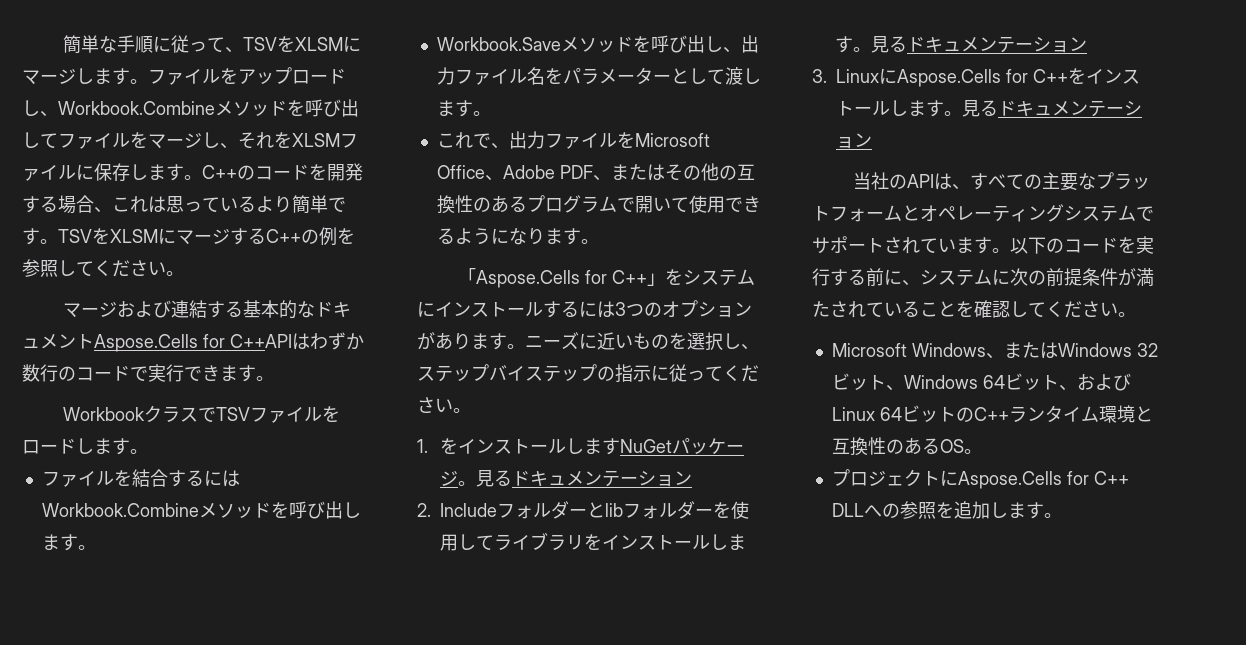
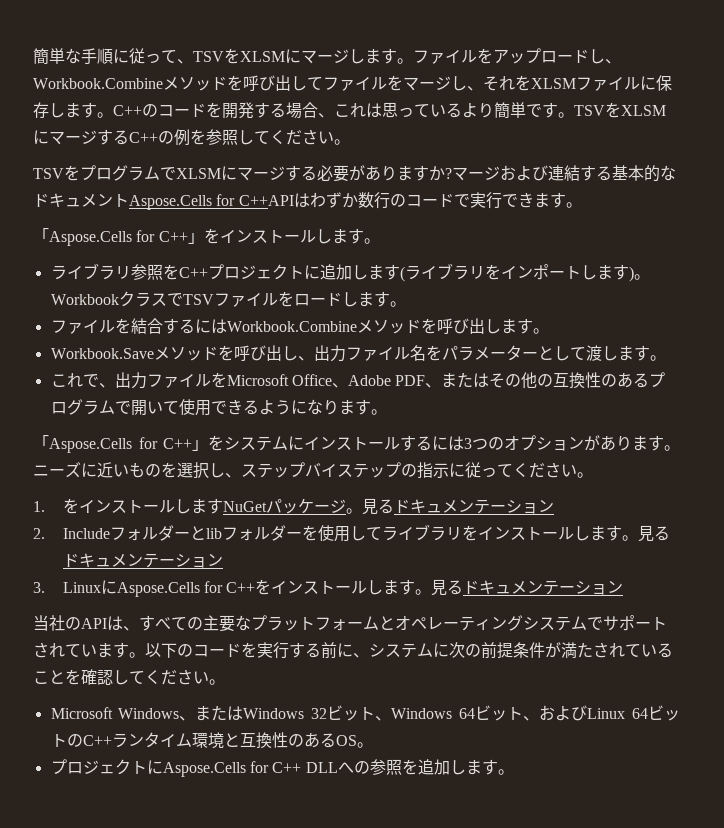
(184, 273) none -> [33,165,452,182] TSVをプログラムでXLSMにマージする必要がありますか?
(274, 378) none -> [33,228,380,246] [50,263,650,282] 「Aspose.Cells for C++」をインストールします。 // ライブラリ参照をC++プロジェクトに追加します(ライブラリをインポートします)。

